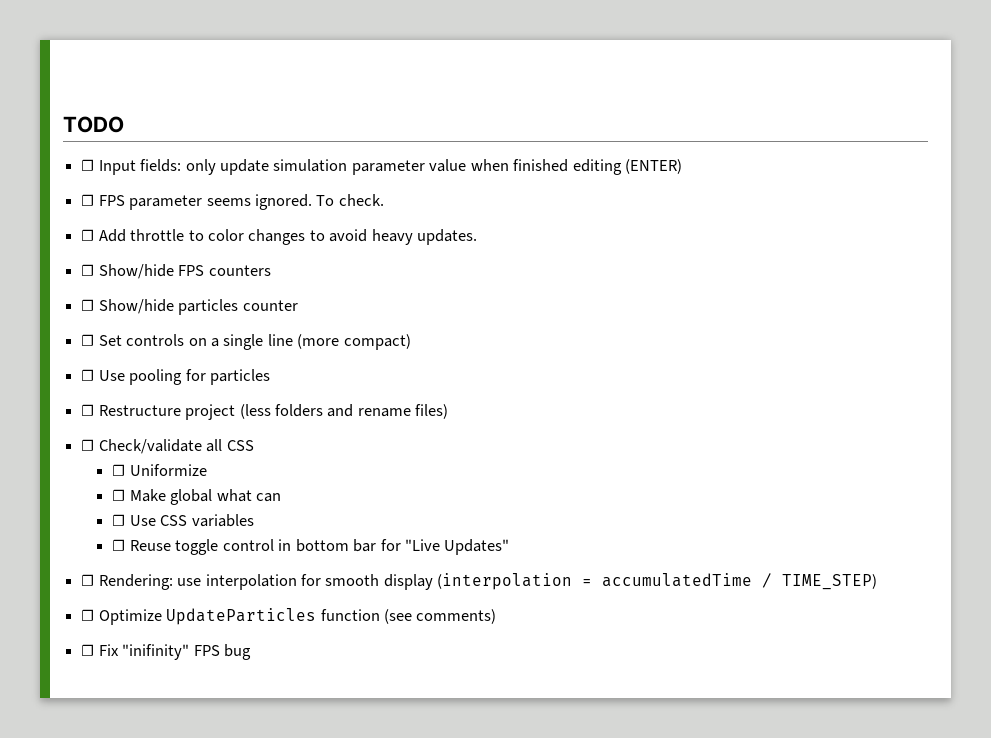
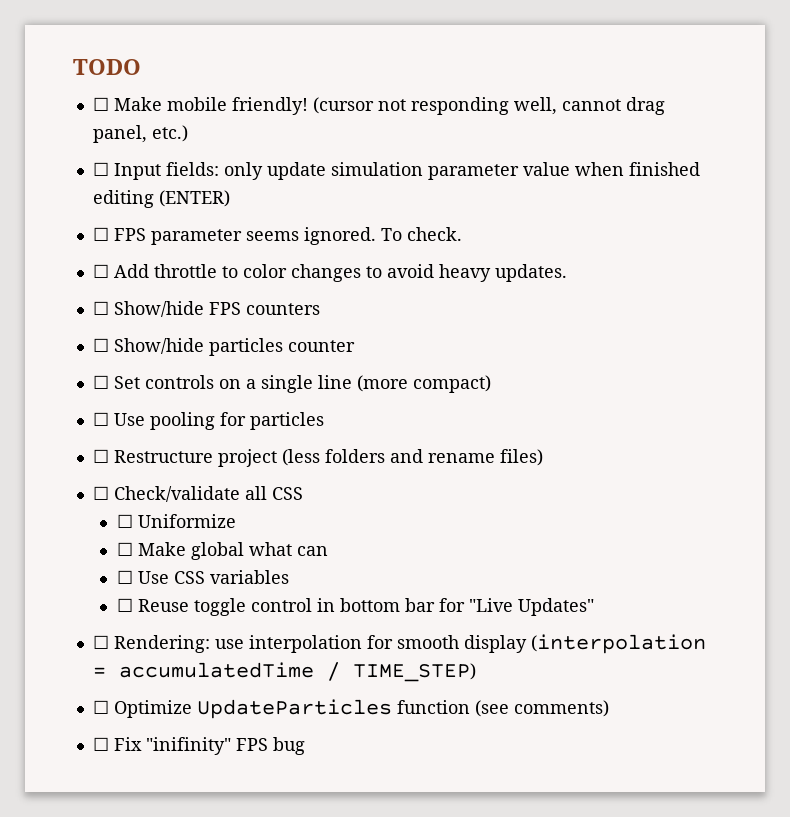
(124, 124) none -> [92,97,665,115] [92,125,188,143] // ☐ Make mobile friendly! (cursor not responding well, cannot drag panel, etc.)

